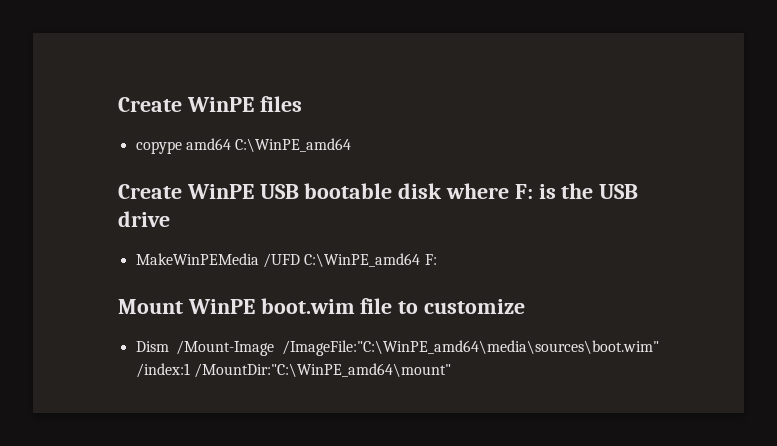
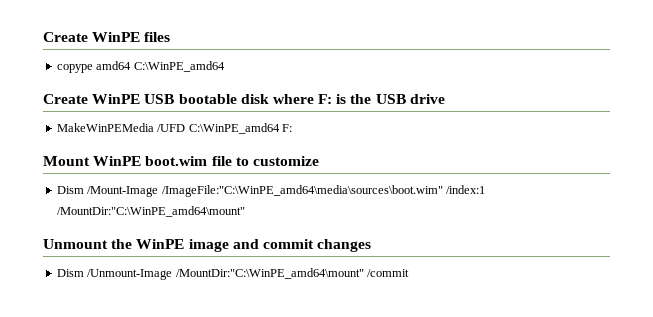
(451, 370) none -> [43,239,372,252] [56,268,409,280] // Unmount the WinPE image and commit changes // Dism /Unmount-Image /MountDir:"C:\WinPE_amd64\mount" /commit

